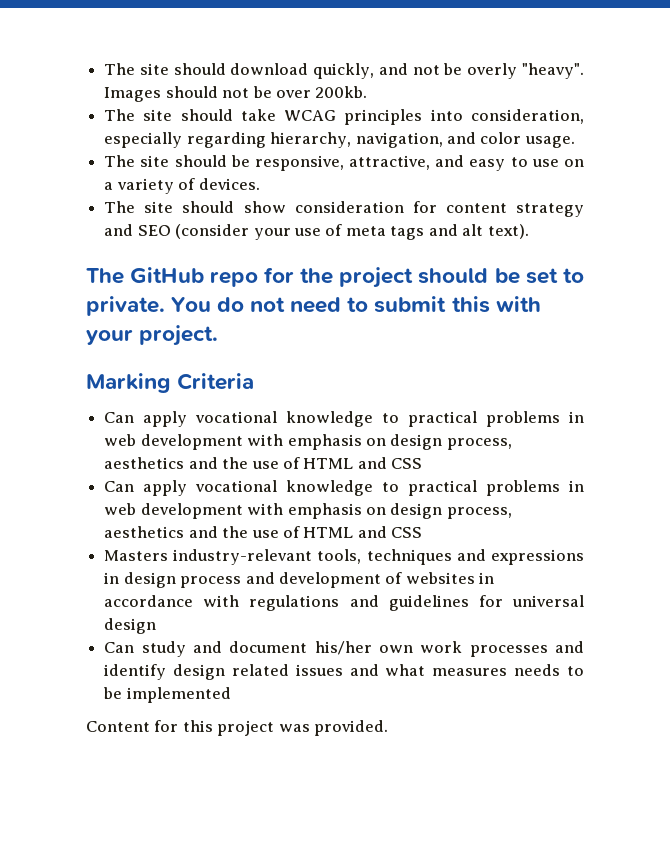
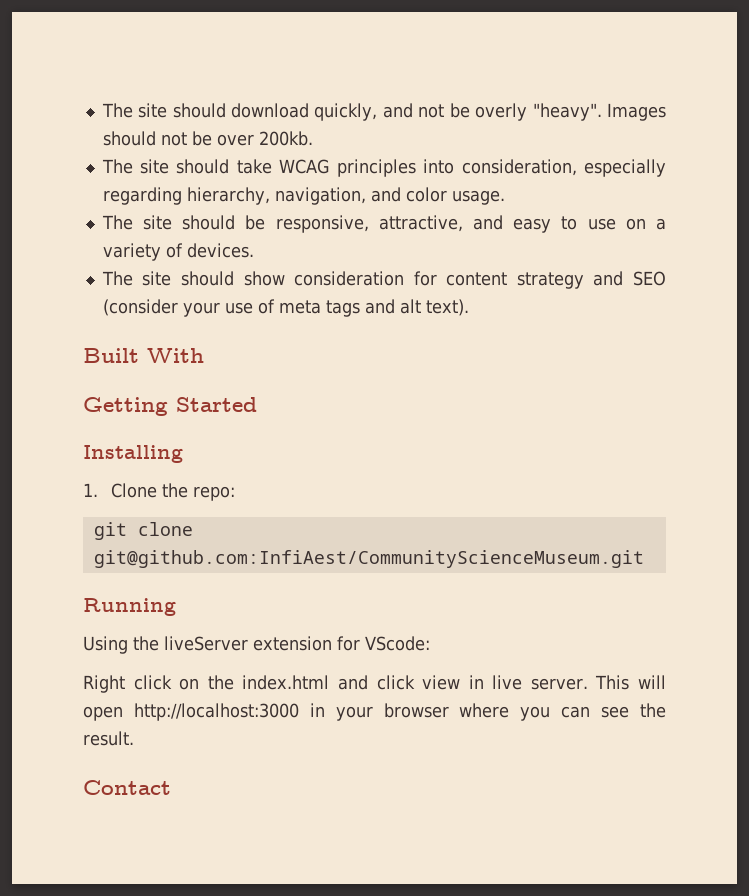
[86,267,584,288] [86,296,541,316] [86,325,219,346] [86,373,255,393] [104,411,585,427] [104,434,512,450] [104,457,423,469] [104,480,585,496] [104,503,512,519] [104,526,423,538] [104,549,584,565] [104,572,495,588] [104,595,584,611] [104,618,157,634] [104,641,584,657] [104,664,584,680] [103,687,231,703] [86,720,389,736] The GitHub repo for the project should be set to private. You do not need to submit this with your project. // Marking Criteria // Can apply vocational knowledge to practical problems in web development with emphasis on design process, aesthetics and the use of HTML and CSS // Can apply vocational knowledge to practical problems in web development with emphasis on design process, aesthetics and the use of HTML and CSS // Masters industry-relevant tools, techniques and expressions in design process and development of websites in accordance with regulations and guidelines for universal design // Can study and document his/her own work processes and identify design related issues and what measures needs to be implemented // Content for this project was provided. -> [83,348,204,363] [83,397,257,416] [83,445,183,463] [83,483,235,501] [93,522,193,540] [93,550,644,568] [83,598,176,616] [83,636,430,654] [83,675,666,693] [83,703,667,721] [83,731,134,746] [83,780,171,795] Built With // Getting Started // Installing // 1. Clone the repo: // git clone git@github.com:InfiAest/CommunityScienceMuseum.git // Running // Using the liveServer extension for VScode: // Right click on the index.html and click view in live server. This will open http://localhost:3000 in your browser where you can see the result. // Contact

